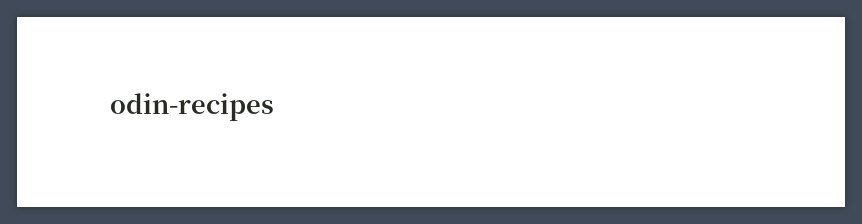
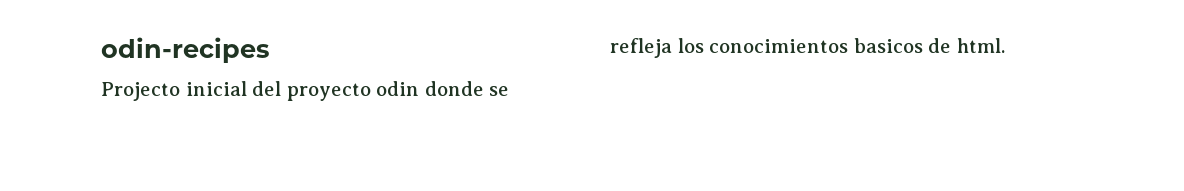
(274, 107) none -> [101,81,510,101] [610,38,1005,58] // Projecto inicial del proyecto odin donde se refleja los conocimientos basicos de html.

